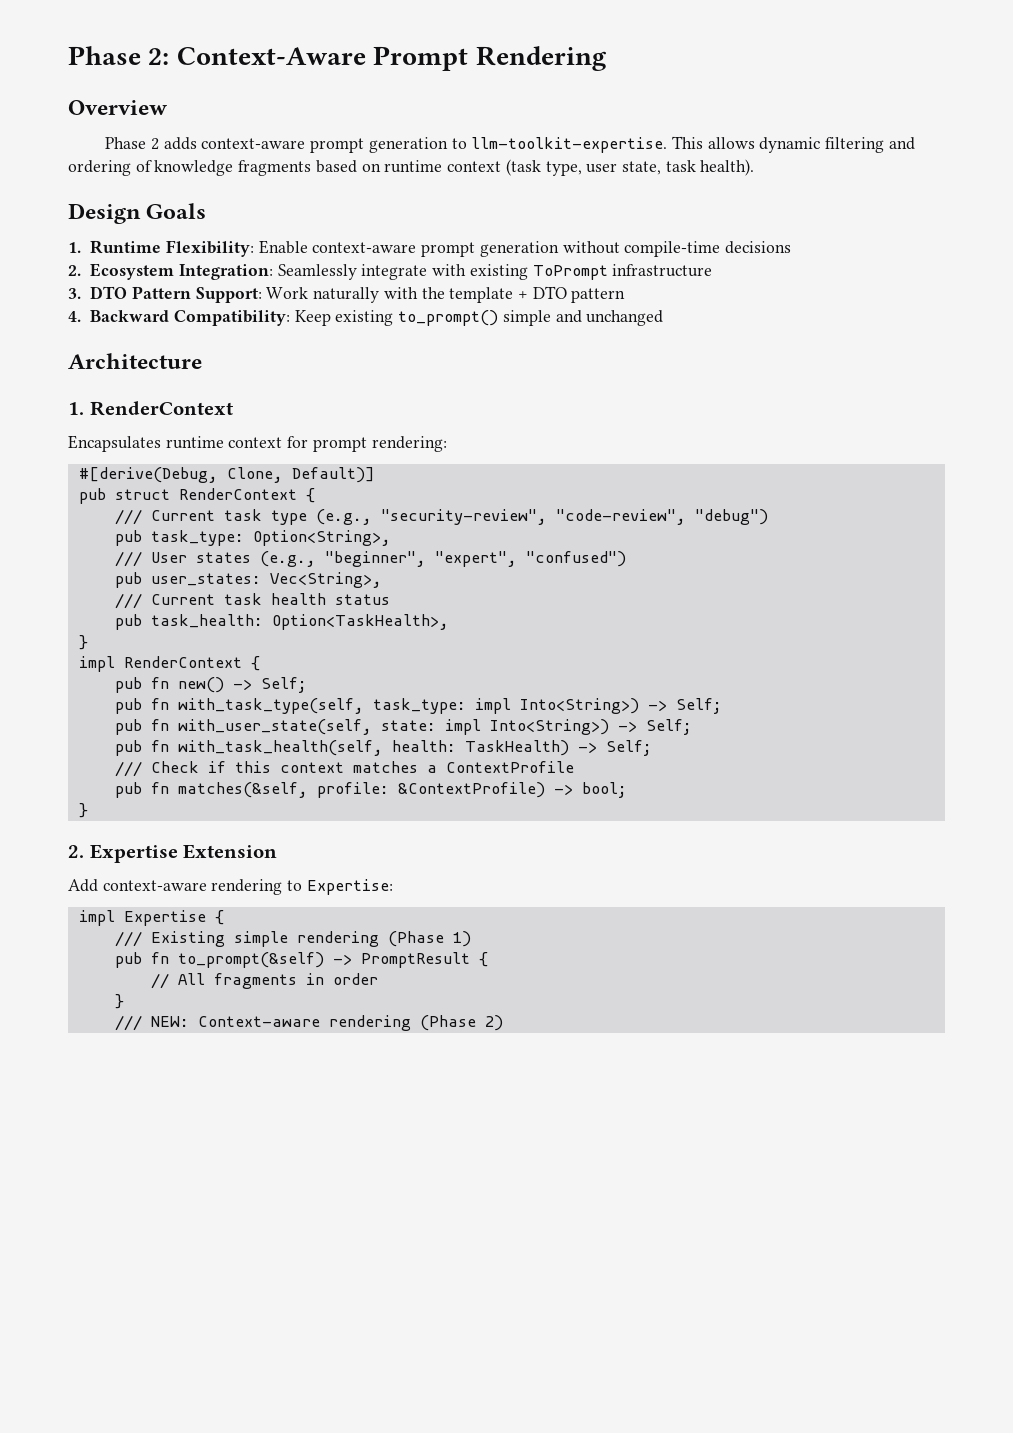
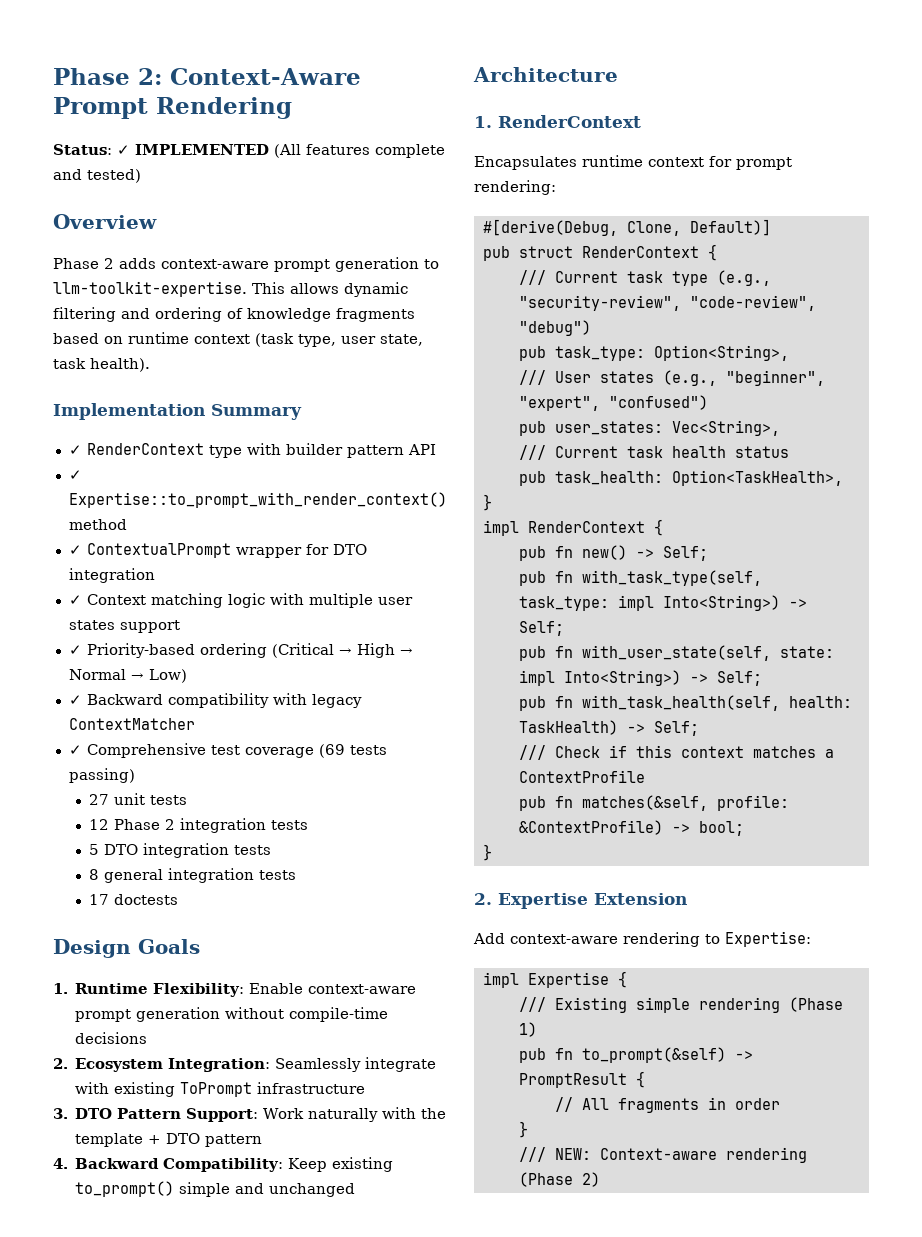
(607, 58) none -> [53,144,445,158] [53,169,141,183] // Status: ✓ IMPLEMENTED (All features complete and tested)
(755, 167) none -> [53,403,302,420] [68,443,436,458] [68,470,82,480] [68,492,447,508] [68,519,127,530] [68,543,367,558] [68,568,155,583] [68,593,413,608] [68,620,180,633] [68,643,413,658] [68,669,187,683] [68,693,362,708] [68,718,195,730] [68,743,387,758] [68,768,135,783] [89,793,188,805] [89,818,309,833] [89,843,272,858] [89,868,297,883] [89,894,179,905] // Implementation Summary // ✓ RenderContext type with builder pattern API // ✓ Expertise::to_prompt_with_render_context() method // ✓ ContextualPrompt wrapper for DTO integration // ✓ Context matching logic with multiple user states support // ✓ Priority-based ordering (Critical → High → Normal → Low) // ✓ Backward compatibility with legacy ContextMatcher // ✓ Comprehensive test coverage (69 tests passing) // 27 unit tests // 12 Phase 2 integration tests // 5 DTO integration tests // 8 general integration tests // 17 doctests

